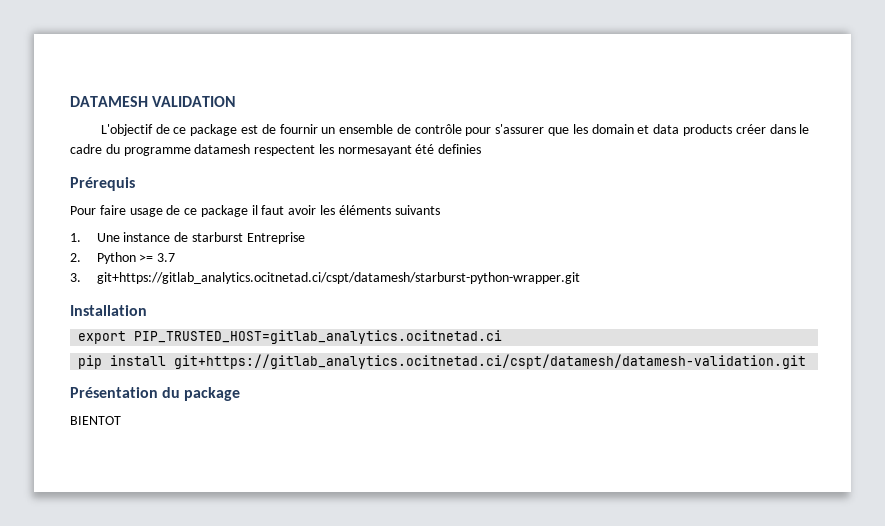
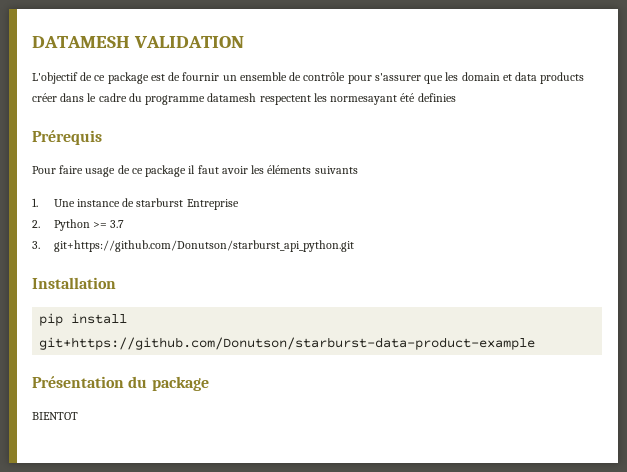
[96,272,580,284] git+https://gitlab_analytics.ocitnetad.ci/cspt/datamesh/starburst-python-wrapper.git -> [53,240,354,252] git+https://github.com/Donutson/starburst_api_python.git
[78,330,503,344] // export PIP_TRUSTED_HOST=gitlab_analytics.ocitnetad.ci -> (116, 283) none
[174,354,807,369] git+https://gitlab_analytics.ocitnetad.ci/cspt/datamesh/datamesh-validation.git -> [39,337,536,350] git+https://github.com/Donutson/starburst-data-product-example

